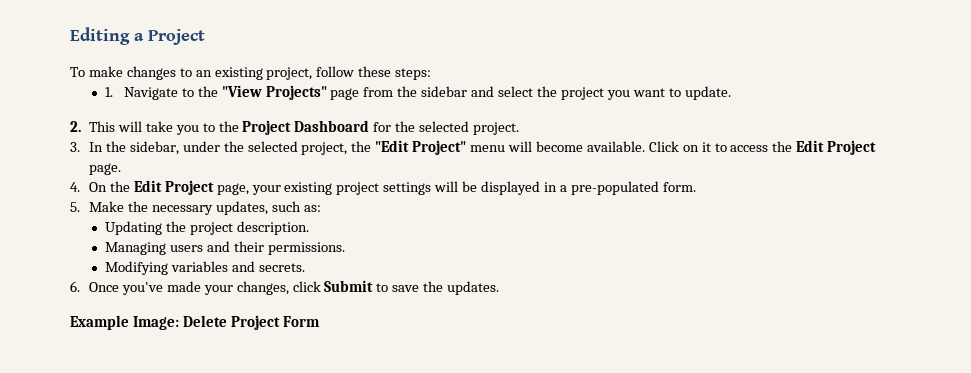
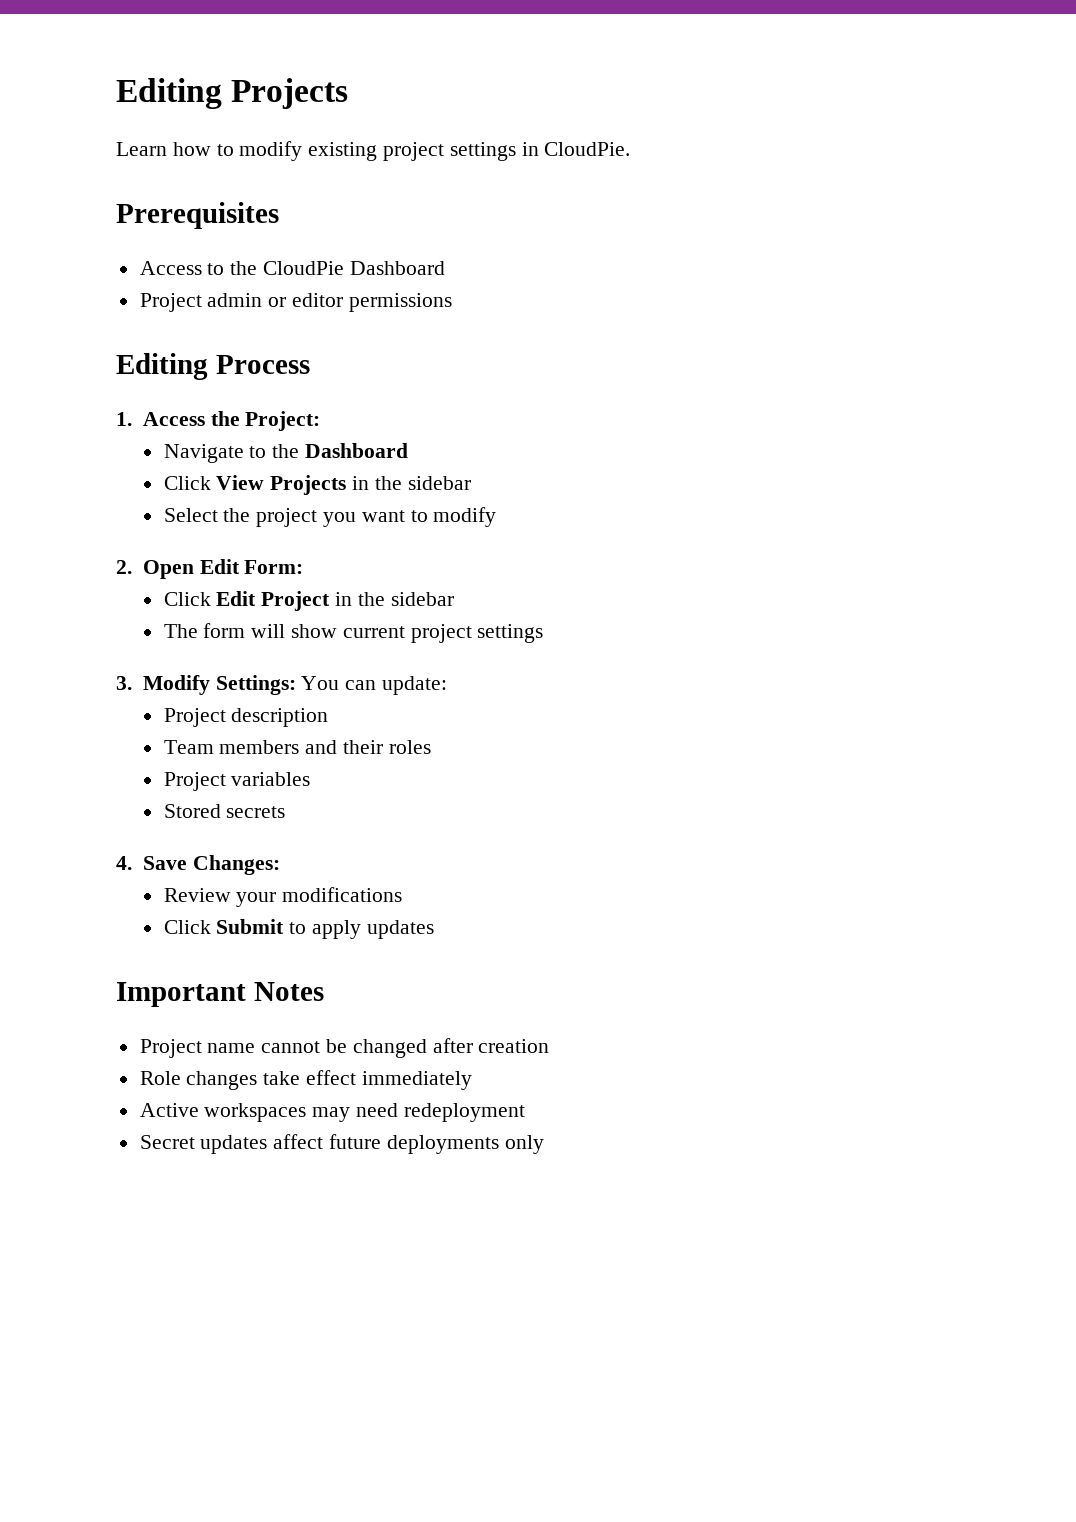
[70,27,205,45] [70,66,432,80] [104,85,534,100] Editing a Project // To make changes to an existing project, follow these steps: // 1. Navigate to the "View Projects" page from the sidebar and select -> [116,78,349,109] [116,141,631,161] [116,202,279,229] [139,261,445,275] [139,293,452,312] [116,353,310,380] [116,411,321,431] [163,443,408,463] [163,475,471,495] [163,508,218,522] Editing Projects // Learn how to modify existing project settings in CloudPie. // Prerequisites // Access to the CloudPie Dashboard // Project admin or editor permissions // Editing Process // 1. Access the Project: // Navigate to the Dashboard // Click View Projects in the sidebar // Select
[684,86,731,100] update. -> [433,507,497,527] modify
[88,120,520,135] [70,140,877,155] [88,163,121,175] [70,180,696,195] [70,201,321,215] [104,221,309,235] [104,241,345,255] [104,261,305,275] [70,280,500,295] [70,315,320,330] This will take you to the Project Dashboard for the selected project. // 3. In the sidebar, under the selected project, the "Edit Project" menu will become available. Click on it to access the Edit Project page. // 4. On the Edit Project page, your existing project settings will be displayed in a pre-populated form. // 5. Make the necessary updates, such as: // Updating the project description. // Managing users and their permissions. // Modifying variables and secrets. // 6. Once you've made your changes, click Submit to save the updates. // Example Image: Delete Project Form -> [142,559,304,579] [163,591,454,611] [163,623,544,643] [116,675,447,695] [163,708,329,727] [163,740,431,754] [163,772,311,791] [163,804,286,818] [116,855,280,875] [163,887,403,907] [163,919,434,939] [116,982,324,1007] [139,1038,550,1058] [139,1070,472,1090] [139,1103,525,1122] [139,1134,544,1154] Open Edit Form: // Click Edit Project in the sidebar // The form will show current project settings // 3. Modify Settings: You can update: // Project description // Team members and their roles // Project variables // Stored secrets // 4. Save Changes: // Review your modifications // Click Submit to apply updates // Important Notes // Project name cannot be changed after creation // Role changes take effect immediately // Active workspaces may need redeployment // Secret updates affect future deployments only

